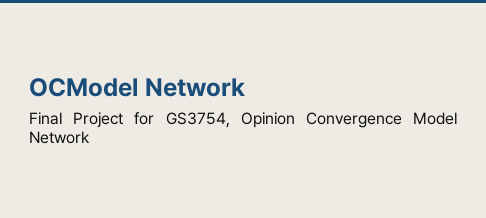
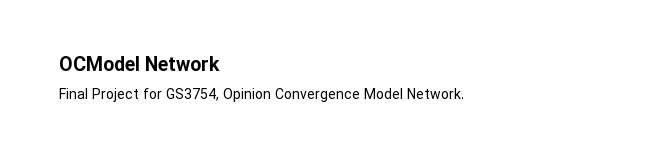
[29,131,90,144] Network -> [407,88,464,99] Network.

